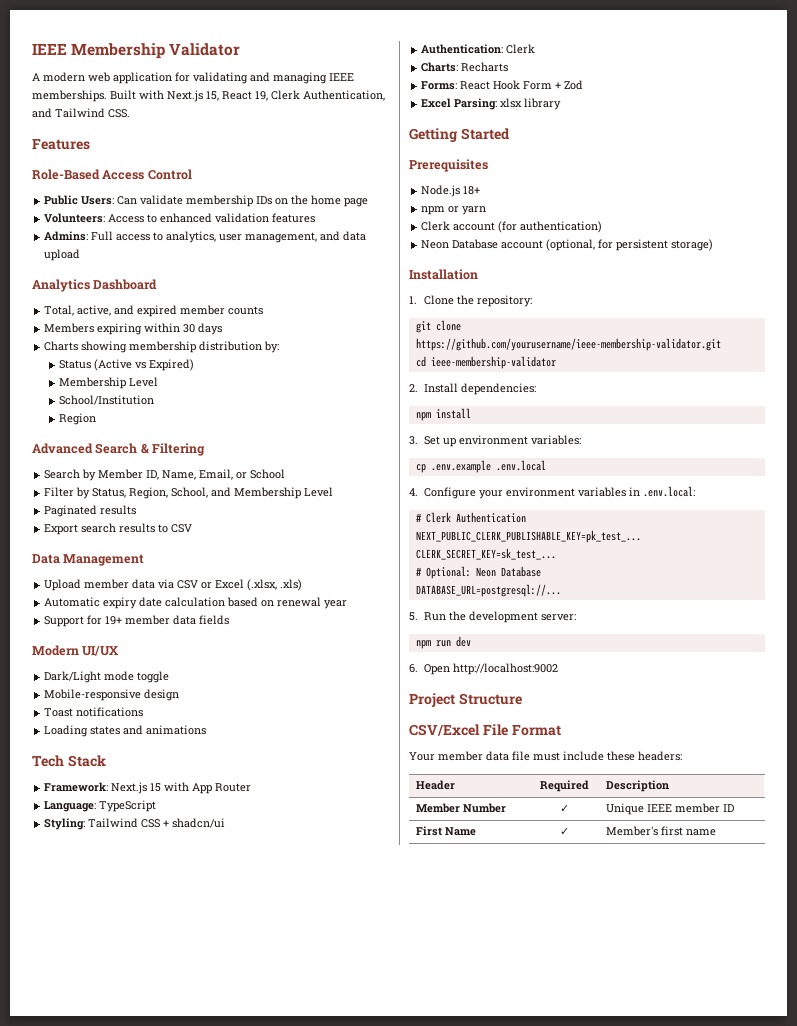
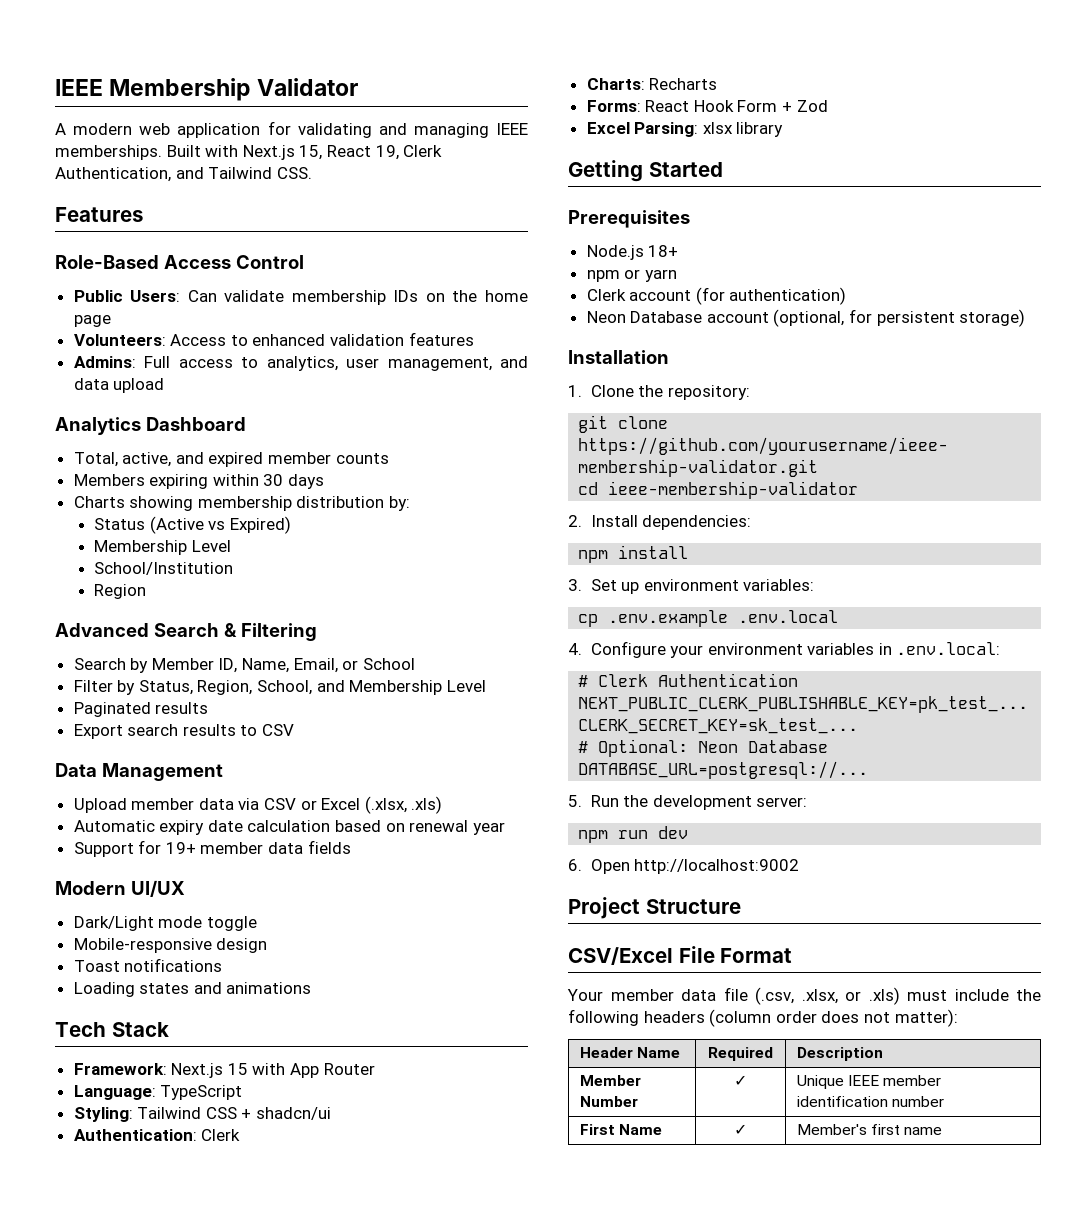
[533,751,682,761] must include these headers: -> [755,987,1041,1005] [568,1009,958,1027] (.csv, .xlsx, or .xls) must include the following headers (column order does not matter):
(455, 785) none -> [637,1047,681,1058] Name
[722,804,734,812] ID -> [796,1096,945,1107] identification number

